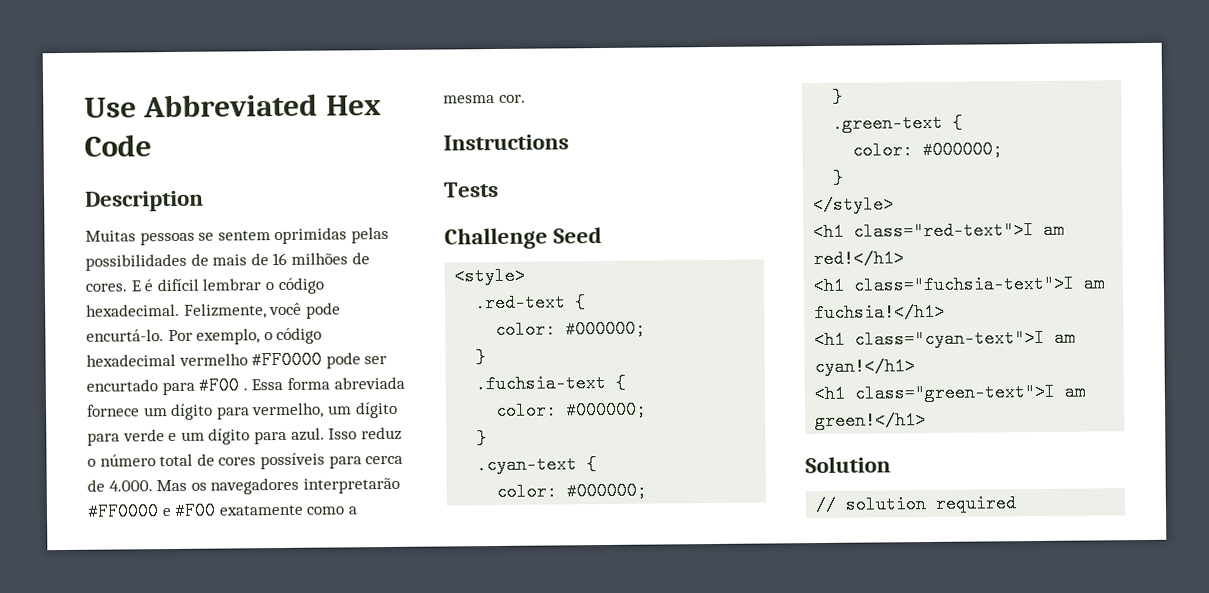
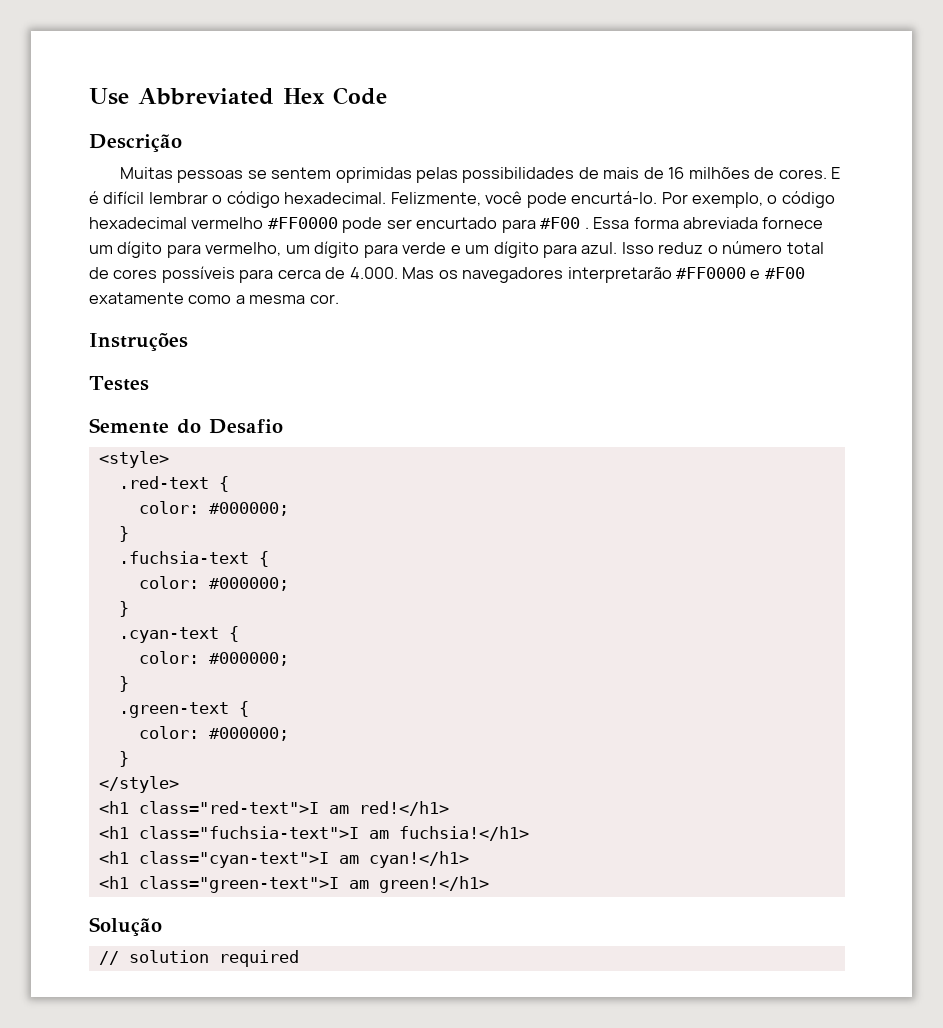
[85,190,204,212] Description -> [89,134,182,152] Descrição
[443,134,569,151] [443,181,499,198] [444,227,603,250] Instructions // Tests // Challenge Seed -> [89,333,188,351] [89,376,149,391] [89,418,283,434] Instruções // Testes // Semente do Desafio
[805,456,891,474] Solution -> [89,917,162,936] Solução

